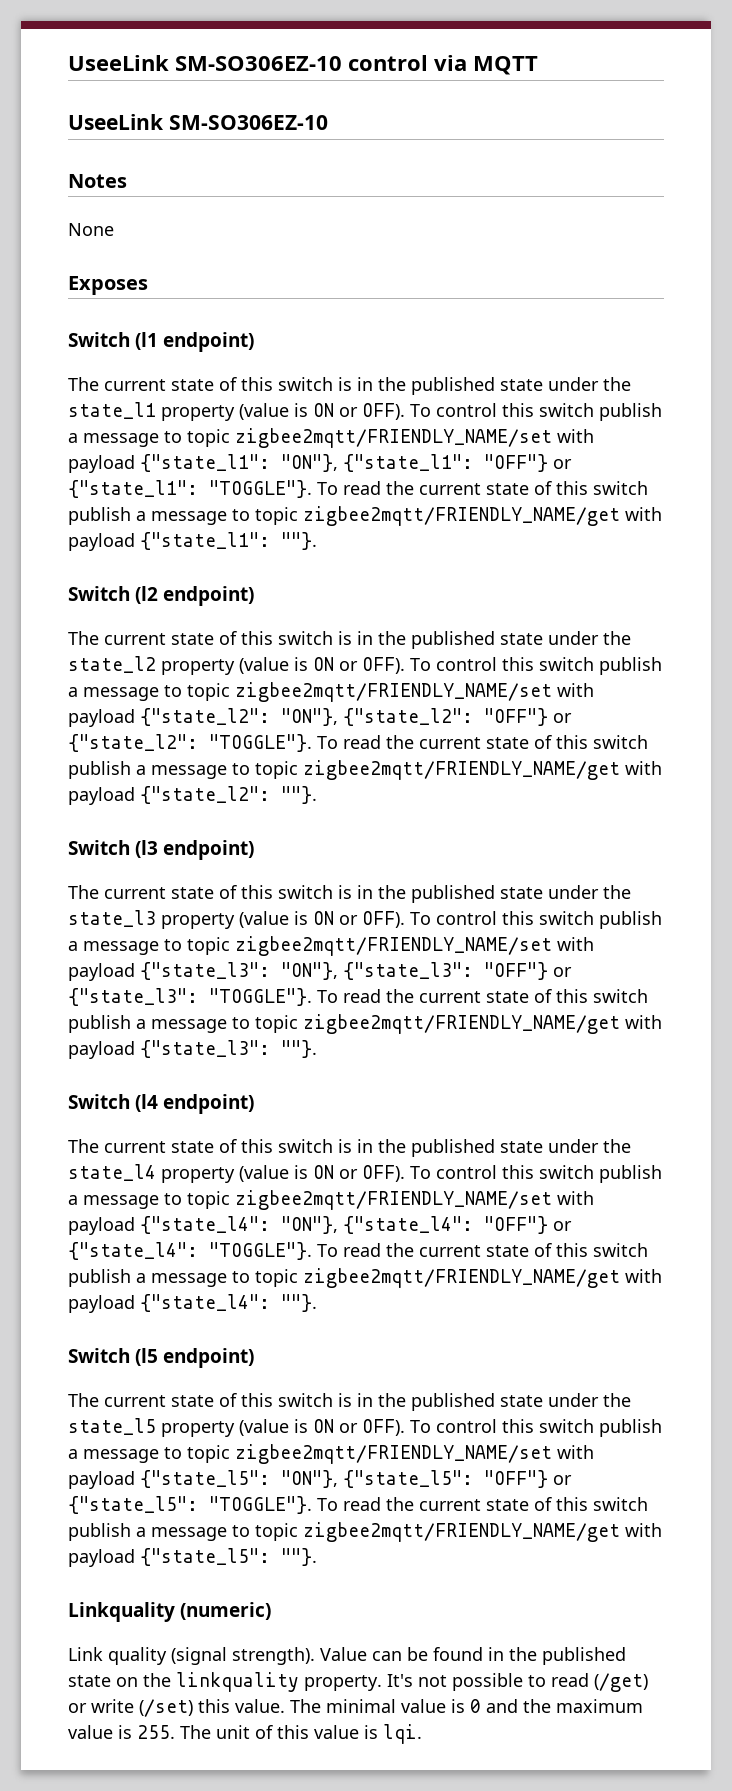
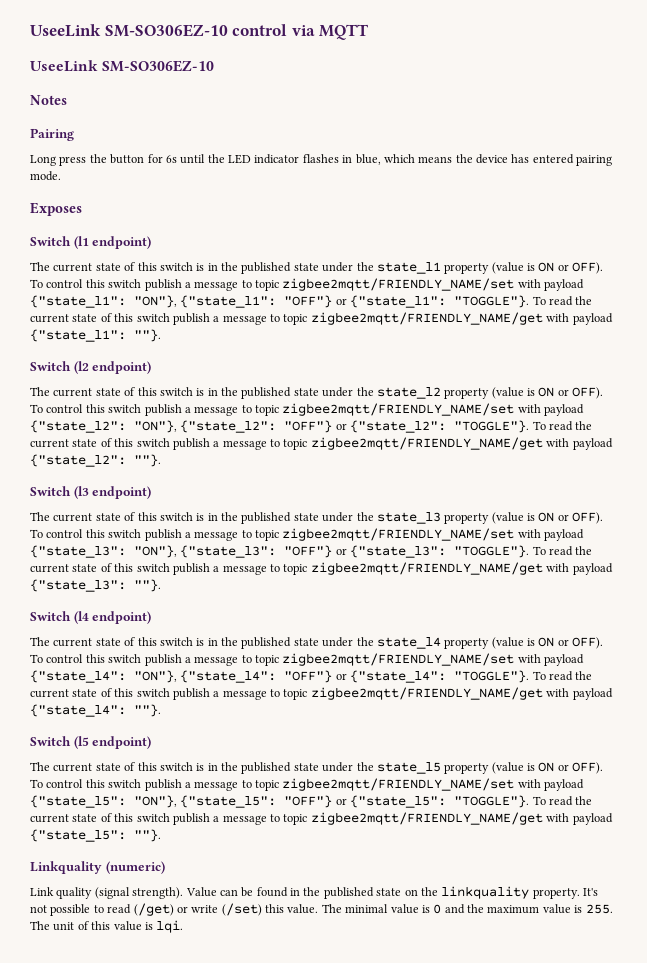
[68,223,114,236] // None -> [30,128,74,141] [30,154,613,166] [30,171,61,181] // Pairing // Long press the button for 6s until the LED indicator flashes in blue, which means the device has entered pairing mode.

